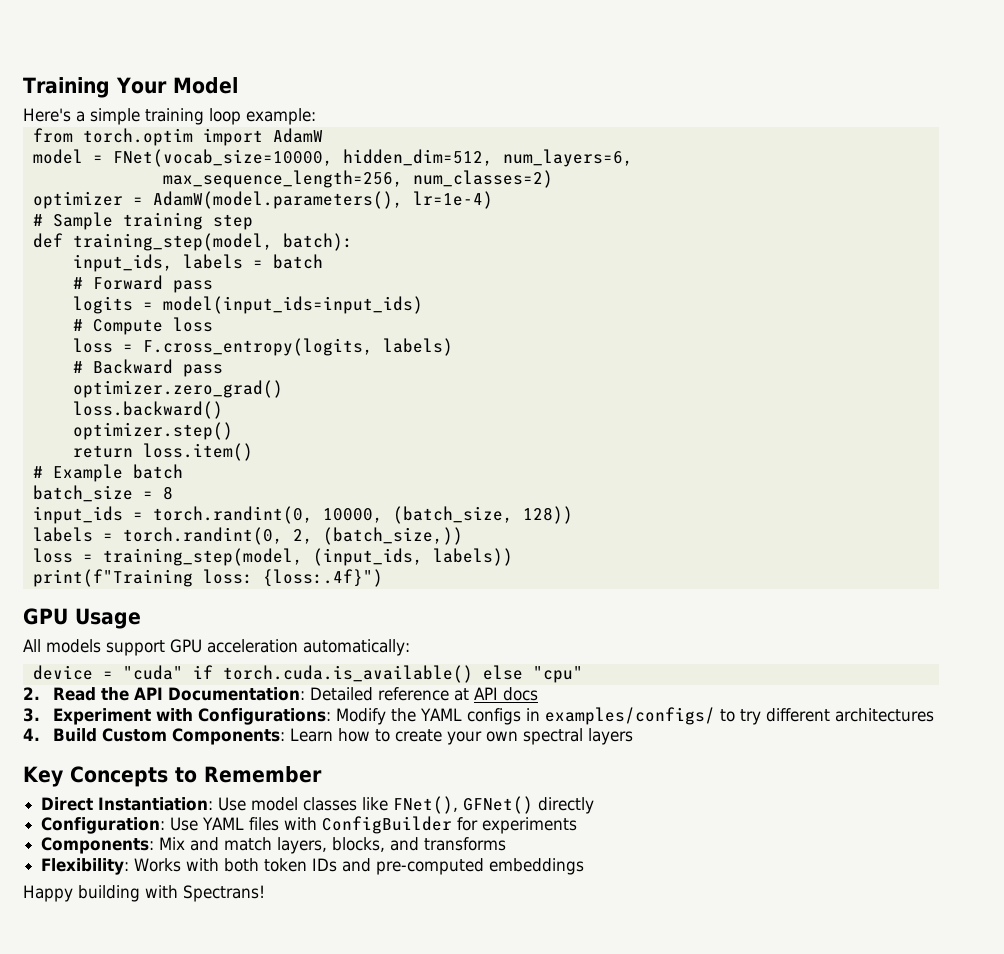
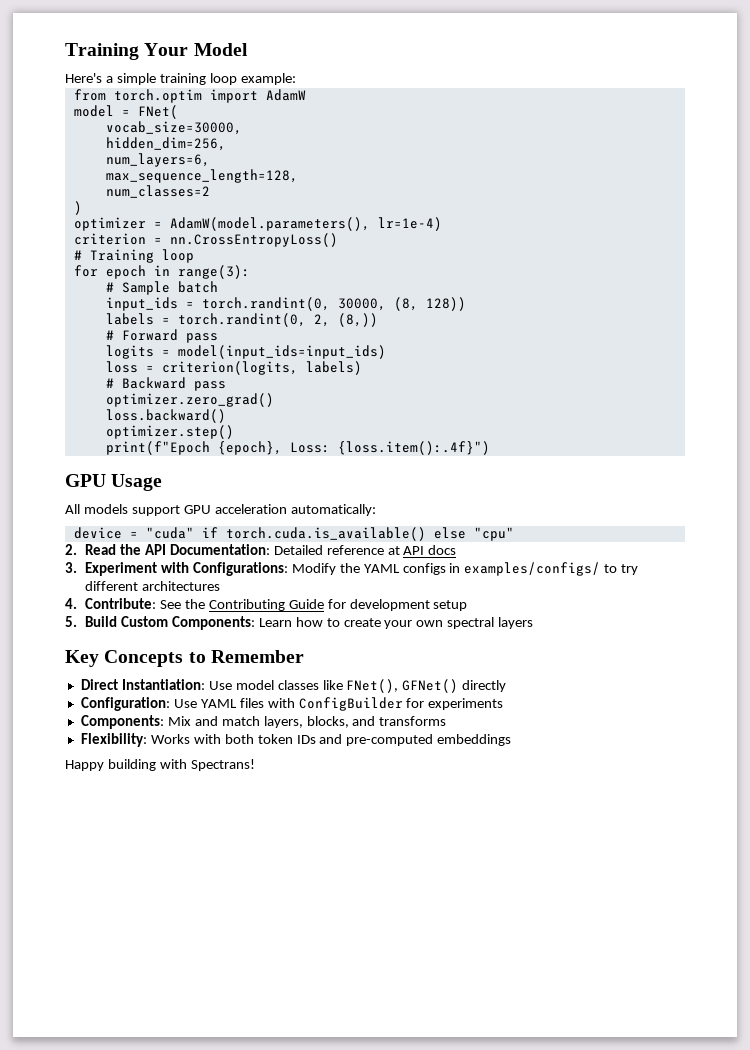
[112,149,633,167] [162,170,553,188] [32,191,493,209] [32,212,253,230] [32,233,353,251] [72,254,323,272] FNet(vocab_size=10000, hidden_dim=512, num_layers=6, // max_sequence_length=256, num_classes=2) // optimizer = AdamW(model.parameters(), lr=1e-4) // # Sample training step // def training_step(model, batch): // input_ids, labels = batch -> [137,105,178,119] [105,121,242,135] [105,137,226,151] [105,153,210,167] [105,169,298,183] [105,185,210,198] [73,201,82,215] [73,217,442,231] [73,233,338,247] [73,249,194,263] [73,265,250,279] [105,281,218,295] [105,297,466,311] [105,313,378,327] FNet( // vocab_size=30000, // hidden_dim=256, // num_layers=6, // max_sequence_length=128, // num_classes=2 // ) // optimizer = AdamW(model.parameters(), lr=1e-4) // criterion = nn.CrossEntropyLoss() // # Training loop // for epoch in range(3): // # Sample batch // input_ids = torch.randint(0, 30000, (8, 128)) // labels = torch.randint(0, 2, (8,))
[72,317,213,335] [72,338,373,356] // # Compute loss // loss = F.cross_entropy(logits, -> [105,361,298,375] // loss = criterion(logits,
[72,443,253,461] [32,464,183,482] [32,485,173,502] [32,506,573,524] [32,527,463,545] [32,548,513,566] [32,569,383,587] return loss.item() // # Example batch // batch_size = 8 // input_ids = torch.randint(0, 10000, (batch_size, 128)) // labels = torch.randint(0, 2, (batch_size,)) // loss = training_step(model, (input_ids, labels)) // print(f"Training loss: {loss:.4f}") -> [105,441,490,455] print(f"Epoch {epoch}, Loss: {loss.item():.4f}")
(40, 734) none -> [85,598,468,611] [65,616,77,627] Contribute: See the Contributing Guide for development setup // 5.

